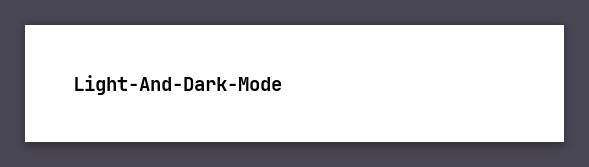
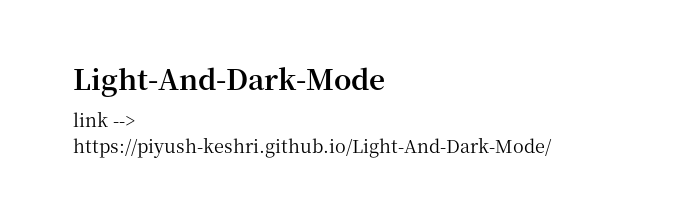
(282, 85) none -> [73,111,135,127] [73,137,552,158] // link --> https://piyush-keshri.github.io/Light-And-Dark-Mode/

